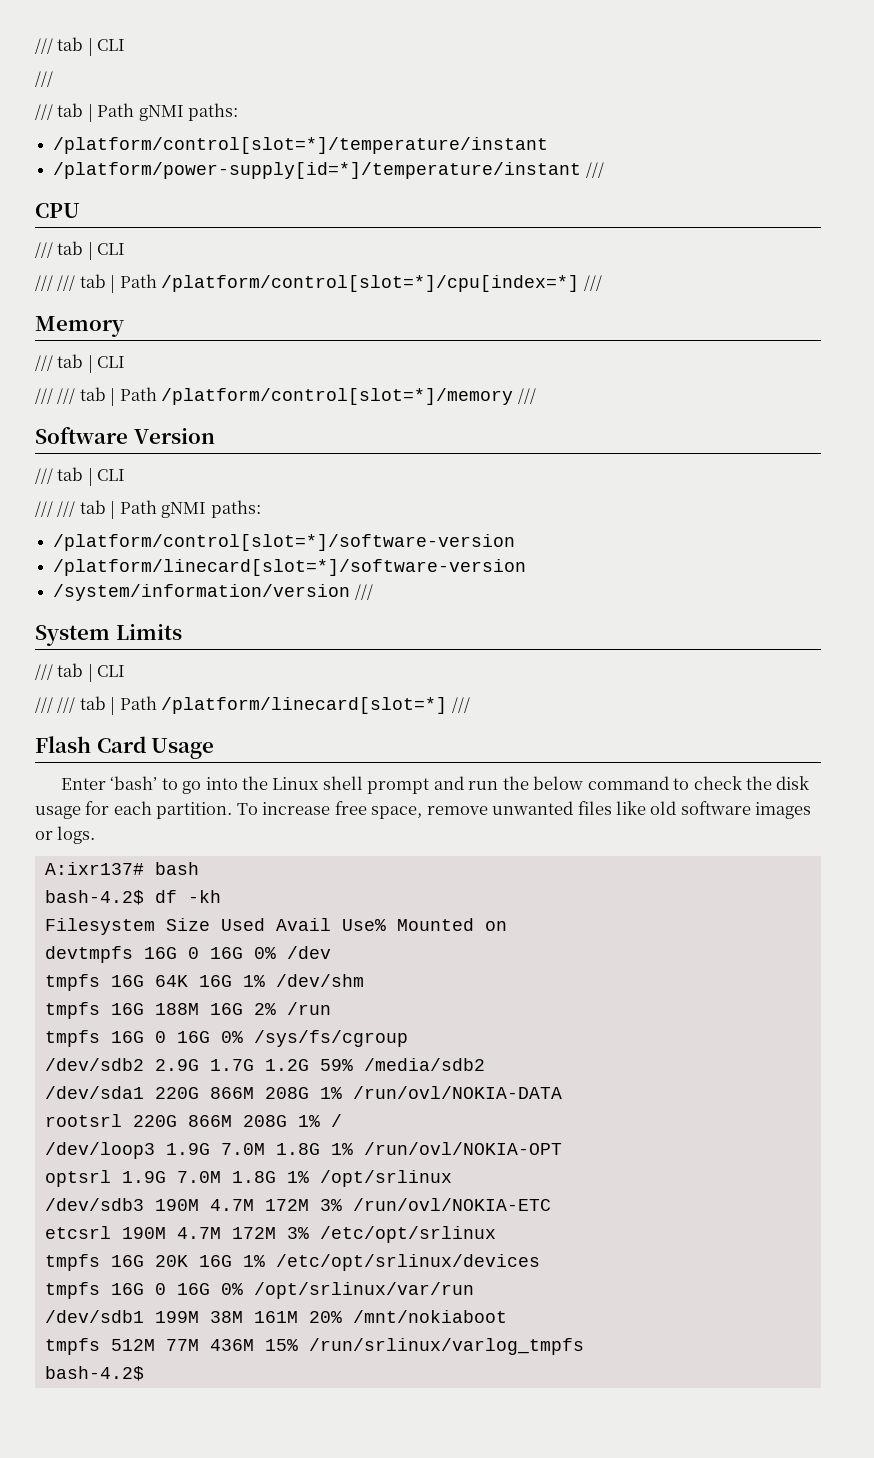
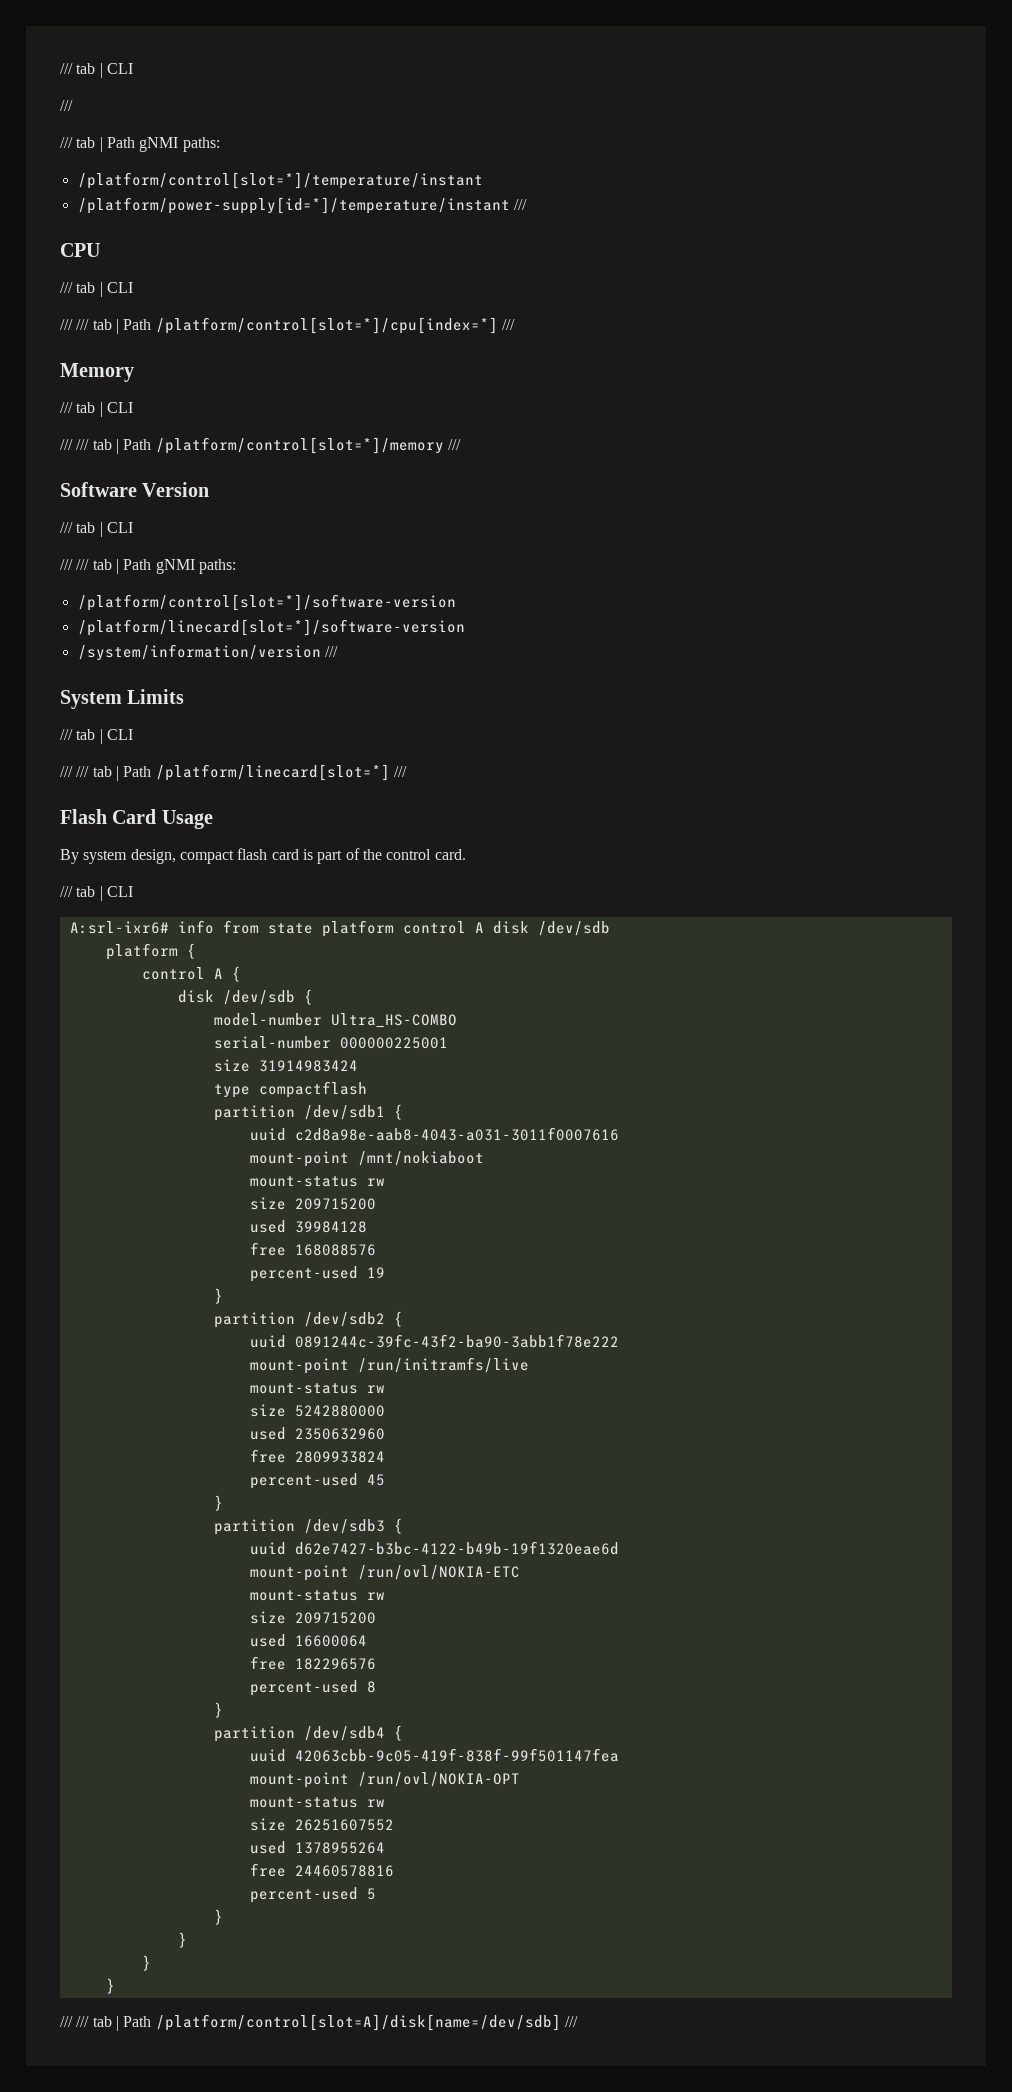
[60,776,810,794] [35,801,812,819] [35,826,96,844] [44,862,199,875] [44,890,221,905] [44,918,507,935] [44,946,331,963] [44,974,364,991] [44,1002,331,1019] [44,1030,408,1047] [44,1058,485,1071] [44,1086,562,1099] [44,1114,342,1127] [44,1142,562,1159] [44,1170,452,1187] [44,1198,551,1211] [44,1226,496,1243] [44,1254,540,1271] [44,1282,474,1299] [44,1310,507,1323] [44,1338,584,1355] [44,1366,144,1381] Enter ‘bash’ to go into the Linux shell prompt and run the below command to check the disk usage for each partition. To increase free space, remove unwanted files like old software images or logs. // A:ixr137# bash // bash-4.2$ df -kh // Filesystem Size Used Avail Use% Mounted on // devtmpfs 16G 0 16G 0% /dev // tmpfs 16G 64K 16G 1% /dev/shm // tmpfs 16G 188M 16G 2% /run // tmpfs 16G 0 16G 0% /sys/fs/cgroup // /dev/sdb2 2.9G 1.7G 1.2G 59% /media/sdb2 // /dev/sda1 220G 866M 208G 1% /run/ovl/NOKIA-DATA // rootsrl 220G 866M 208G 1% / // /dev/loop3 1.9G 7.0M 1.8G 1% /run/ovl/NOKIA-OPT // optsrl 1.9G 7.0M 1.8G 1% /opt/srlinux // /dev/sdb3 190M 4.7M 172M 3% /run/ovl/NOKIA-ETC // etcsrl 190M 4.7M 172M 3% /etc/opt/srlinux // tmpfs 16G 20K 16G 1% /etc/opt/srlinux/devices // tmpfs 16G 0 16G 0% /opt/srlinux/var/run // /dev/sdb1 199M 38M 161M 20% /mnt/nokiaboot // tmpfs 512M 77M 436M 15% /run/srlinux/varlog_tmpfs // bash-4.2$ -> [60,848,466,864] [60,886,133,901] [69,920,610,937] [105,943,196,960] [141,966,241,982] [177,989,313,1005] [213,1013,457,1028] [213,1036,448,1049] [213,1059,358,1072] [213,1081,367,1098] [213,1104,403,1121] [249,1127,619,1141] [249,1151,484,1167] [249,1176,385,1187] [249,1197,376,1210] [249,1220,367,1233] [249,1242,376,1256] [249,1266,385,1282] [213,1288,223,1304] [213,1311,403,1328] [249,1334,619,1348] [249,1357,529,1374] [249,1383,385,1394] [249,1404,385,1417] [249,1427,385,1440] [249,1449,385,1463] [249,1473,385,1489] [213,1495,223,1511] [213,1518,403,1535] [249,1541,619,1555] [249,1565,520,1581] [249,1590,385,1601] [249,1611,376,1624] [249,1634,367,1647] [249,1656,376,1670] [249,1680,376,1696] [213,1702,223,1718] [213,1725,403,1742] [249,1748,619,1762] [249,1772,520,1788] [249,1797,385,1808] [249,1818,394,1831] [249,1841,385,1854] [249,1863,394,1877] [249,1887,376,1903] [213,1909,223,1925] [177,1932,187,1948] [141,1955,151,1971] [105,1978,115,1994] [60,2014,578,2031] By system design, compact flash card is part of the control card. // /// tab | CLI // A:srl-ixr6# info from state platform control A disk /dev/sdb // platform { // control A { // disk /dev/sdb { // model-number Ultra_HS-COMBO // serial-number 000000225001 // size 31914983424 // type compactflash // partition /dev/sdb1 { // uuid c2d8a98e-aab8-4043-a031-3011f0007616 // mount-point /mnt/nokiaboot // mount-status rw // size 209715200 // used 39984128 // free 168088576 // percent-used 19 // } // partition /dev/sdb2 { // uuid 0891244c-39fc-43f2-ba90-3abb1f78e222 // mount-point /run/initramfs/live // mount-status rw // size 5242880000 // used 2350632960 // free 2809933824 // percent-used 45 // } // partition /dev/sdb3 { // uuid d62e7427-b3bc-4122-b49b-19f1320eae6d // mount-point /run/ovl/NOKIA-ETC // mount-status rw // size 209715200 // used 16600064 // free 182296576 // percent-used 8 // } // partition /dev/sdb4 { // uuid 42063cbb-9c05-419f-838f-99f501147fea // mount-point /run/ovl/NOKIA-OPT // mount-status rw // size 26251607552 // used 1378955264 // free 24460578816 // percent-used 5 // } // } // } // } // /// /// tab | Path /platform/control[slot=A]/disk[name=/dev/sdb] ///

